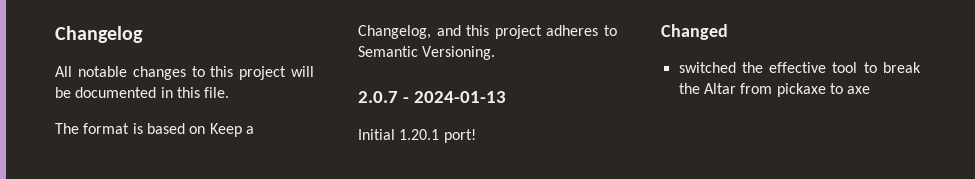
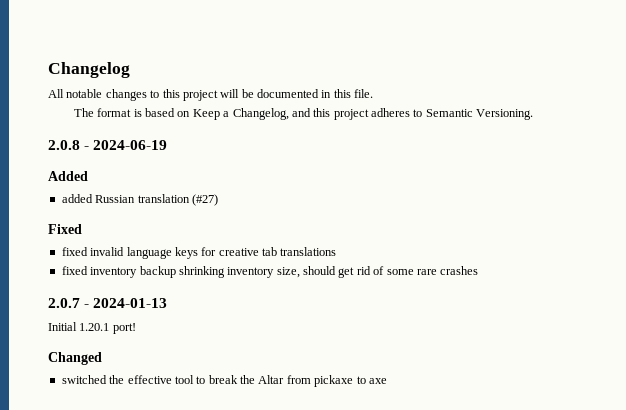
(496, 53) none -> [48,140,168,150] [48,171,88,181] [61,194,218,206] [48,224,82,234] [61,247,337,259] [61,266,479,278] // 2.0.8 - 2024-06-19 // Added // added Russian translation (#27) // Fixed // fixed invalid language keys for creative tab translations // fixed inventory backup shrinking inventory size, should get rid of some rare crashes

